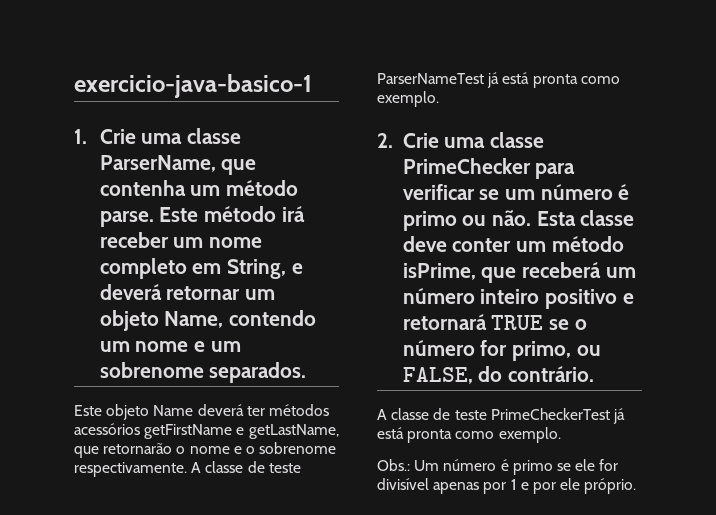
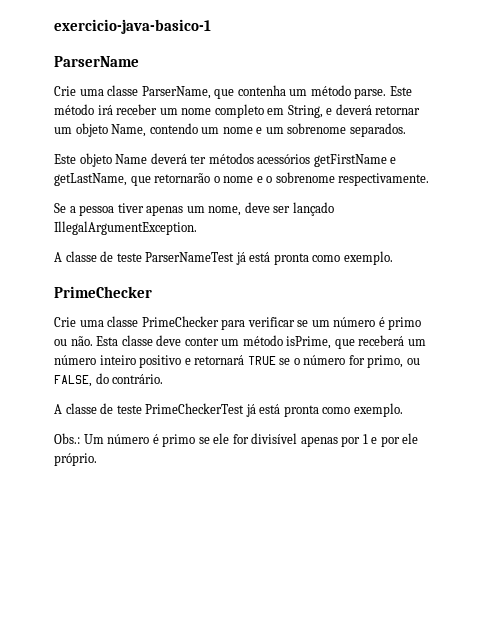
[74,129,87,144] 1. -> [54,56,139,67] ParserName //
(187, 469) none -> [54,202,334,216] [54,221,197,235] // Se a pessoa tiver apenas um nome, deve ser lançado IllegalArgumentException. //
[377,133,393,148] 2. -> [54,286,152,298] PrimeChecker //

